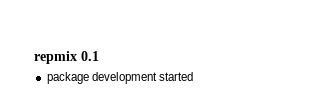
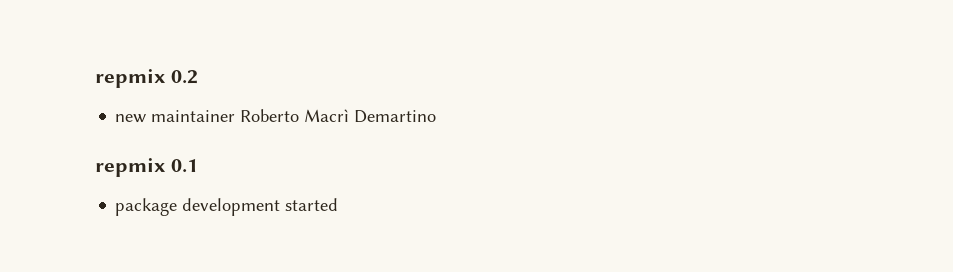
[34,51,77,64] repmix -> [95,69,198,88] [115,109,437,123] [95,158,166,177] repmix 0.2 // new maintainer Roberto Macrì Demartino // repmix

